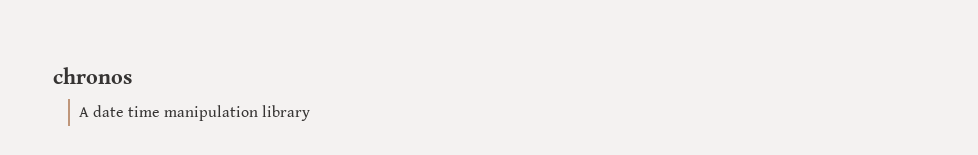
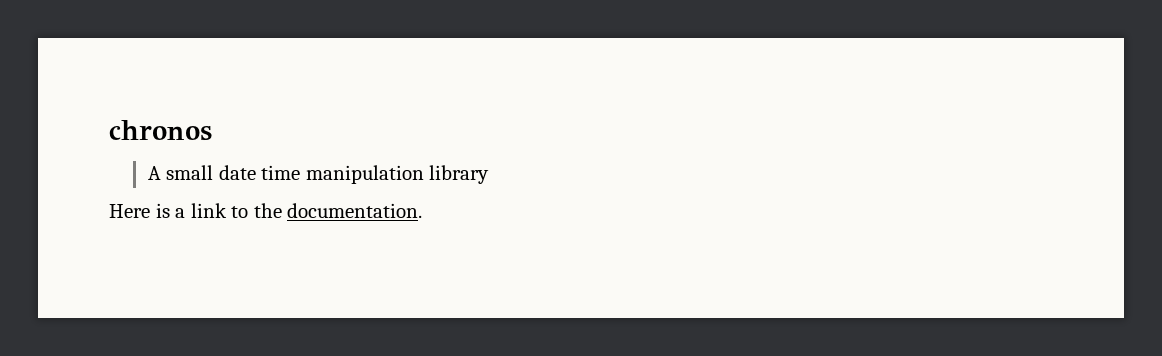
(89, 112) none -> [166,165,214,180] small
(311, 113) none -> [109,203,423,218] // Here is a link to the documentation.

